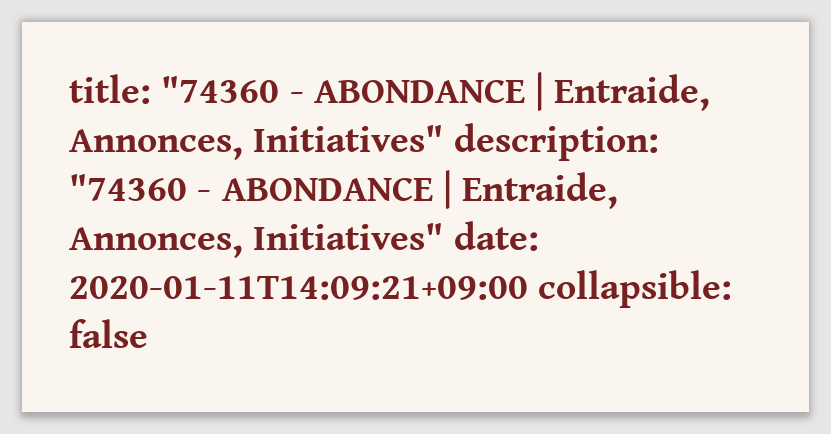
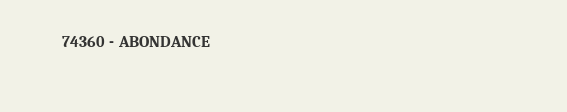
[69,72,711,111] [69,123,659,161] [69,170,619,209] [69,221,539,258] [69,270,733,308] [69,319,148,348] title: "74360 - ABONDANCE | Entraide, Annonces, Initiatives" description: "74360 - ABONDANCE | Entraide, Annonces, Initiatives" date: 2020-01-11T14:09:21+09:00 collapsible: false -> [62,36,210,47] 74360 - ABONDANCE

